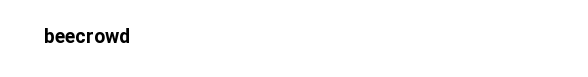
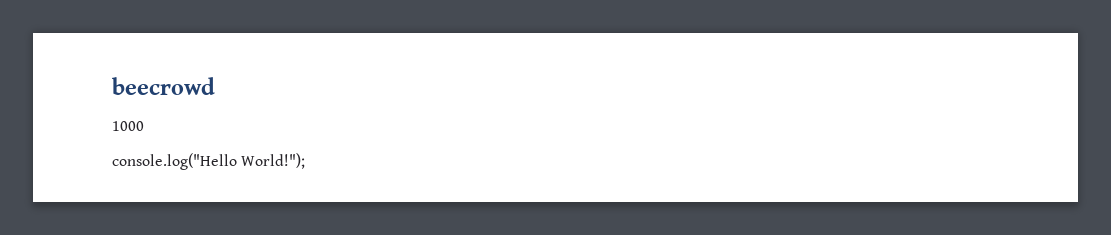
(130, 35) none -> [112,121,144,131] [112,153,306,170] // 1000 // console.log("Hello World!");

